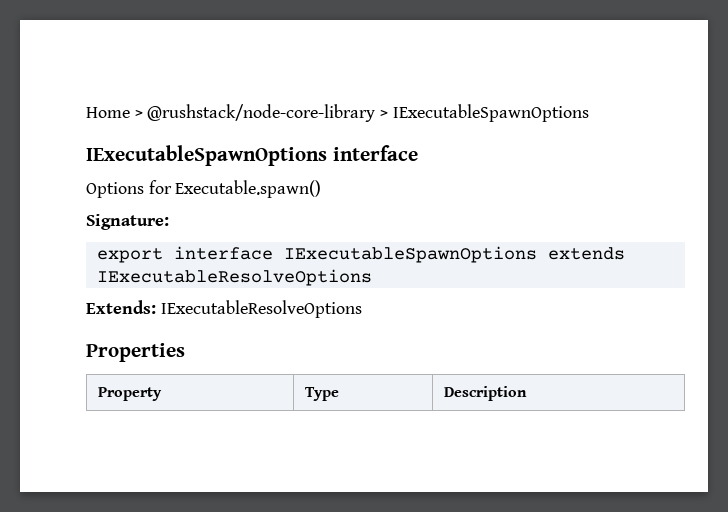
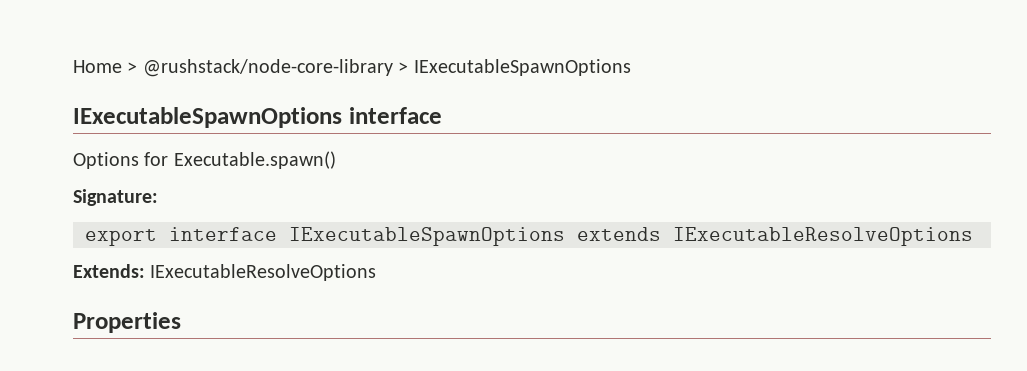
[98,387,163,401] [305,387,340,401] [444,386,528,401] // Property | Type | Description -> (181, 322) none

